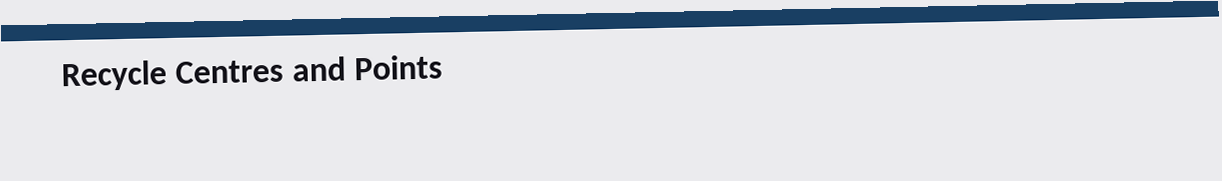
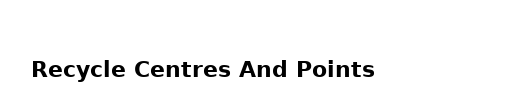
[292,56,347,82] and -> [239,60,288,77] And

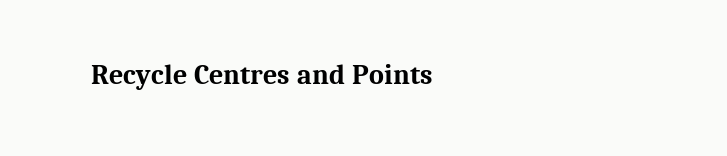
[239,60,288,77] And -> [296,64,345,84] and

